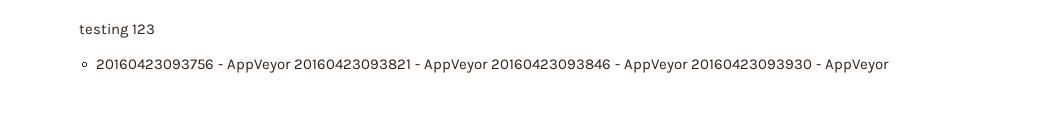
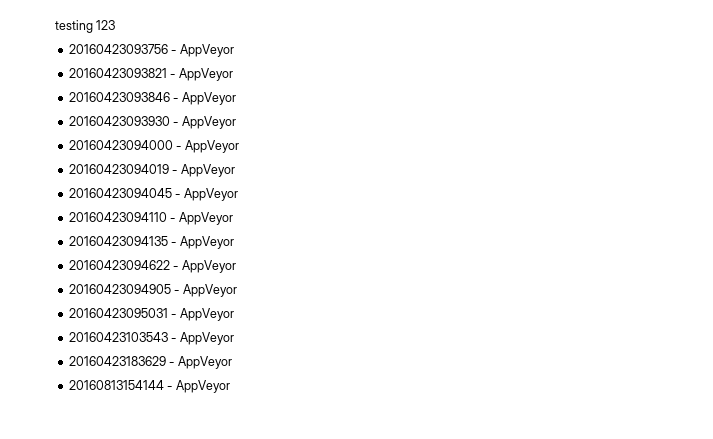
(291, 66) none -> (234, 50) //
(488, 66) none -> (233, 74) //
(688, 66) none -> (236, 98) //
(890, 66) none -> [68,140,239,153] [68,164,235,177] [68,188,238,201] [68,212,233,225] [68,236,234,249] [68,260,236,273] [68,284,237,297] [68,308,234,321] [68,332,234,345] [68,356,232,369] [68,380,230,393] // 20160423094000 - AppVeyor // 20160423094019 - AppVeyor // 20160423094045 - AppVeyor // 20160423094110 - AppVeyor // 20160423094135 - AppVeyor // 20160423094622 - AppVeyor // 20160423094905 - AppVeyor // 20160423095031 - AppVeyor // 20160423103543 - AppVeyor // 20160423183629 - AppVeyor // 20160813154144 - AppVeyor

